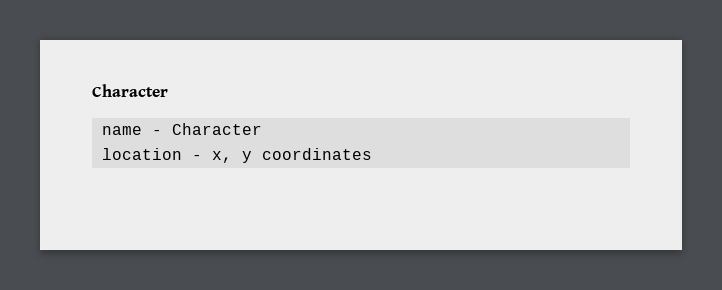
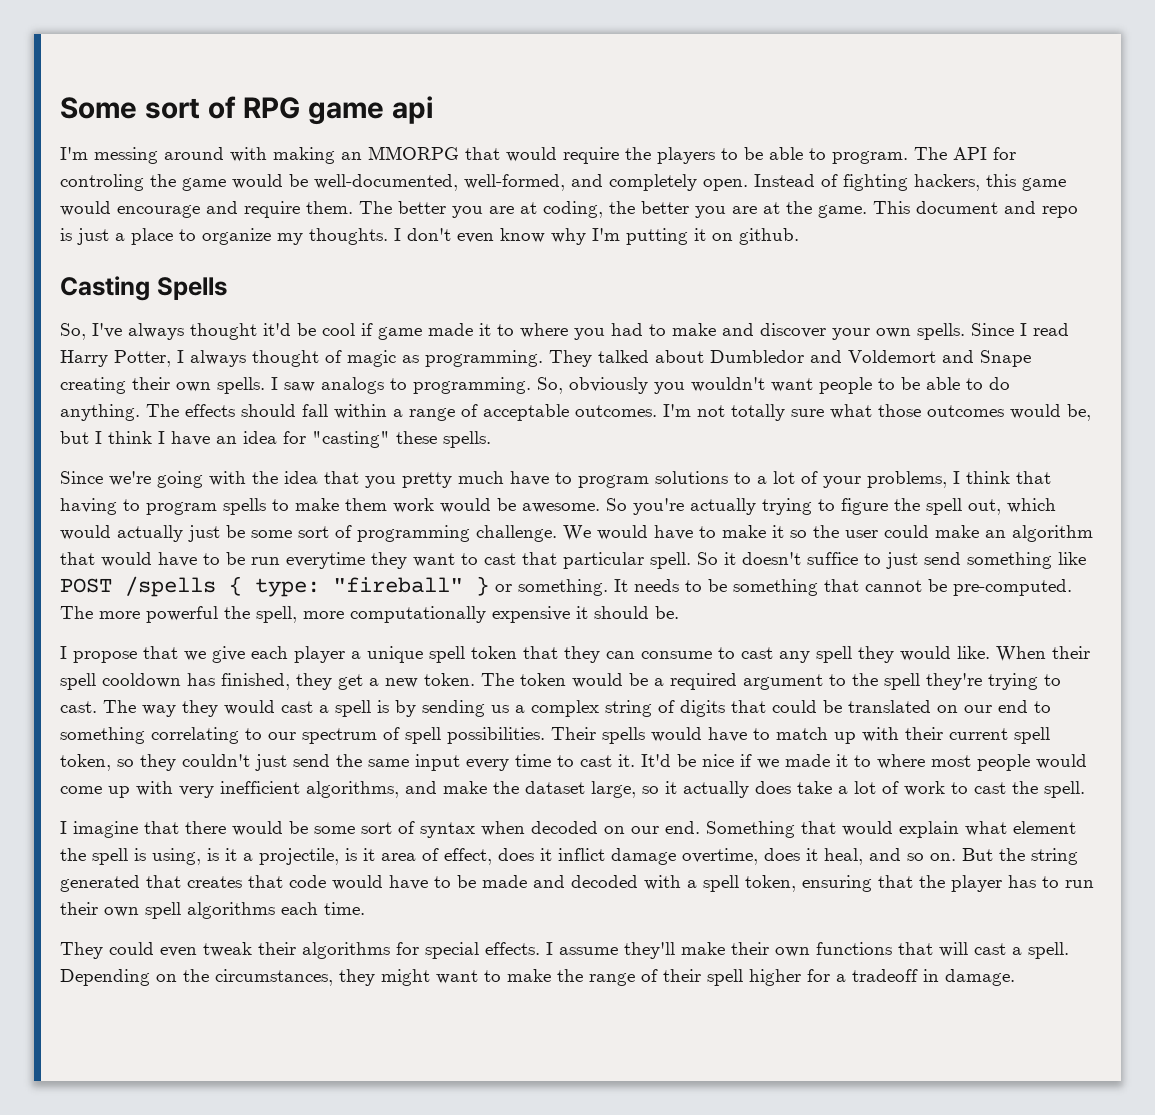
[92,84,168,97] [102,123,263,135] [102,148,373,163] Character // name - Character // location - x, y coordinates -> [60,96,434,125] [60,146,1016,164] [60,174,1066,191] [60,201,1078,218] [60,228,799,245] [60,276,227,301] [60,323,1069,340] [60,350,1031,367] [60,377,1010,394] [60,404,1091,421] [60,431,491,448] [60,471,1051,488] [60,498,1056,515] [60,525,1093,542] [60,552,1086,569] [60,576,1072,597] [60,606,679,623] [60,646,1090,663] [60,673,1061,690] [60,700,1051,717] [60,727,1050,744] [60,754,1087,771] [60,781,1085,798] [60,821,1076,838] [60,848,1078,865] [60,875,1094,892] [60,902,365,919] [60,942,1069,959] [60,969,1015,986] Some sort of RPG game api // I'm messing around with making an MMORPG that would require the players to be able to program. The API for controling the game would be well-documented, well-formed, and completely open. Instead of fighting hackers, this game would encourage and require them. The better you are at coding, the better you are at the game. This document and repo is just a place to organize my thoughts. I don't even know why I'm putting it on github. // Casting Spells // So, I've always thought it'd be cool if game made it to where you had to make and discover your own spells. Since I read Harry Potter, I always thought of magic as programming. They talked about Dumbledor and Voldemort and Snape creating their own spells. I saw analogs to programming. So, obviously you wouldn't want people to be able to do anything. The effects should fall within a range of acceptable outcomes. I'm not totally sure what those outcomes would be, but I think I have an idea for "casting" these spells. // Since we're going with the idea that you pretty much have to program solutions to a lot of your problems, I think that having to program spells to make them work would be awesome. So you're actually trying to figure the spell out, which would actually just be some sort of programming challenge. We would have to make it so the user could make an algorithm that would have to be run everytime they want to cast that particular spell. So it doesn't suffice to just send something like POST /spells { type: "fireball" } or something. It needs to be something that cannot be pre-computed. The more powerful the spell, more computationally expensive it should be. // I propose that we give each player a unique spell token that they can consume to cast any spell they would like. When their spell cooldown has finished, they get a new token. The token would be a required argument to the spell they're trying to cast. The way they would cast a spell is by sending us a complex string of digits that could be translated on our end to something correlating to our spectrum of spell possibilities. Their spells would have to match up with their current spell token, so they couldn't just send the same input every time to cast it. It'd be nice if we made it to where most people would come up with very inefficient algorithms, and make the dataset large, so it actually does take a lot of work to cast the spell. // I imagine that there would be some sort of syntax when decoded on our end. Something that would explain what element the spell is using, is it a projectile, is it area of effect, does it inflict damage overtime, does it heal, and so on. But the string generated that creates that code would have to be made and decoded with a spell token, ensuring that the player has to run their own spell algorithms each time. // They could even tweak their algorithms for special effects. I assume they'll make their own functions that will cast a spell. Depending on the circumstances, they might want to make the range of their spell higher for a tradeoff in damage.

